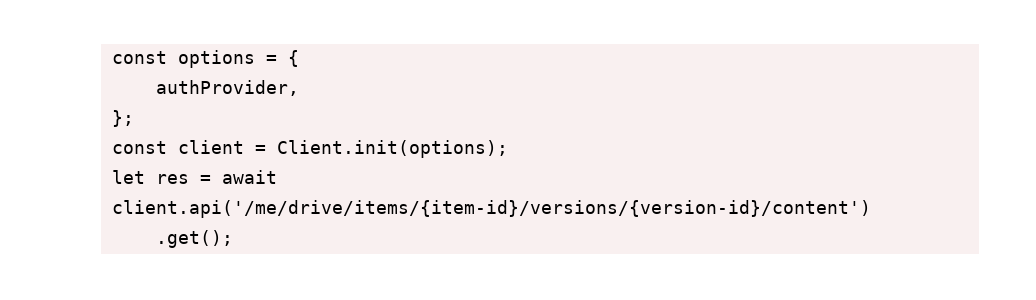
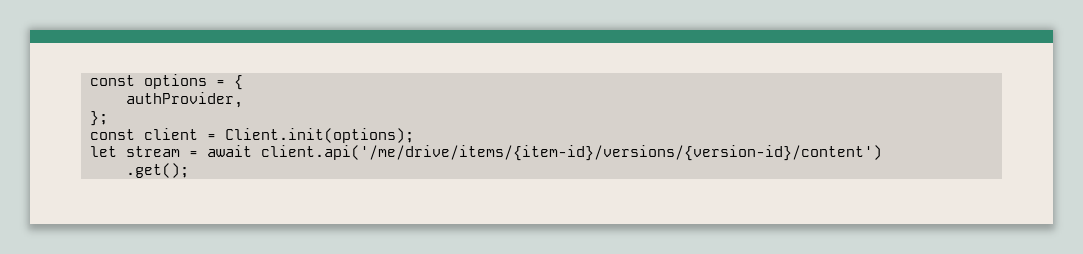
[156,174,190,184] res -> [126,146,181,157] stream

